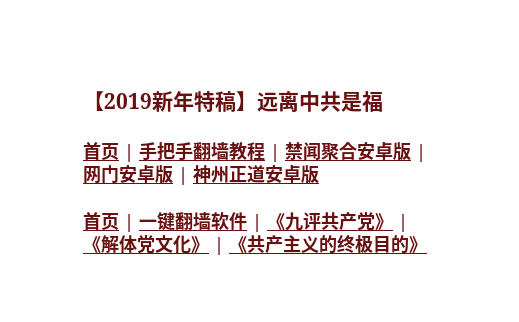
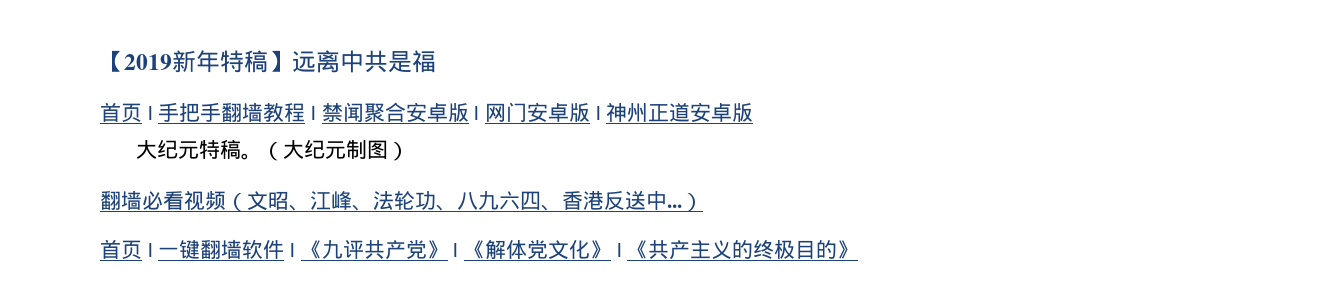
(319, 174) none -> [135,139,409,161] [100,190,703,212] // 大纪元特稿。（大纪元制图） // 翻墙必看视频（文昭、江峰、法轮功、八九六四、香港反送中...）

